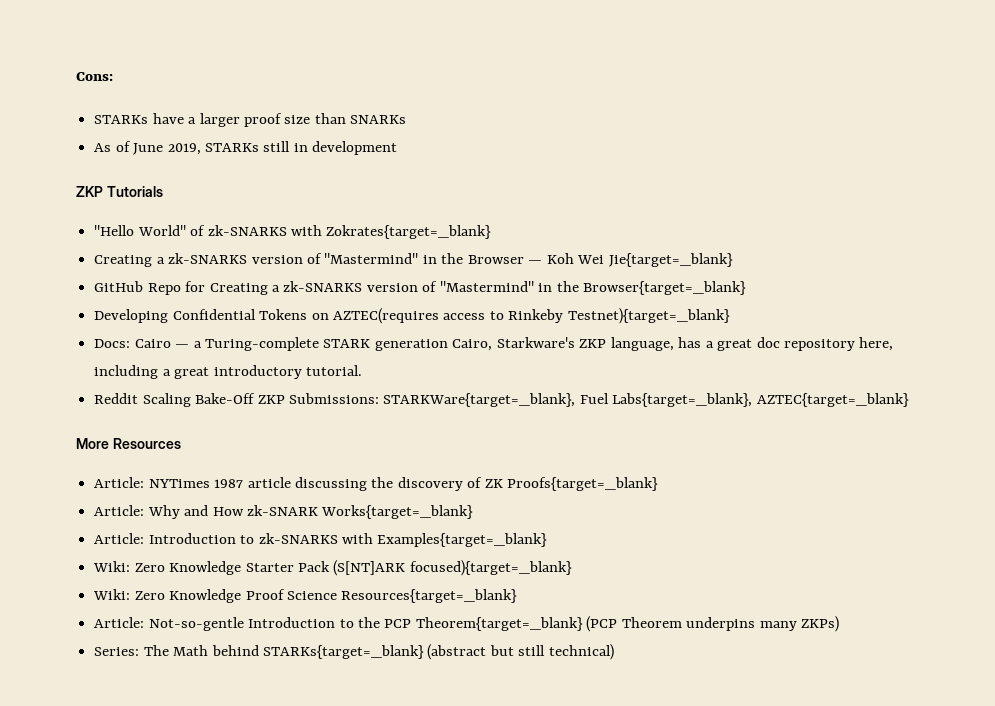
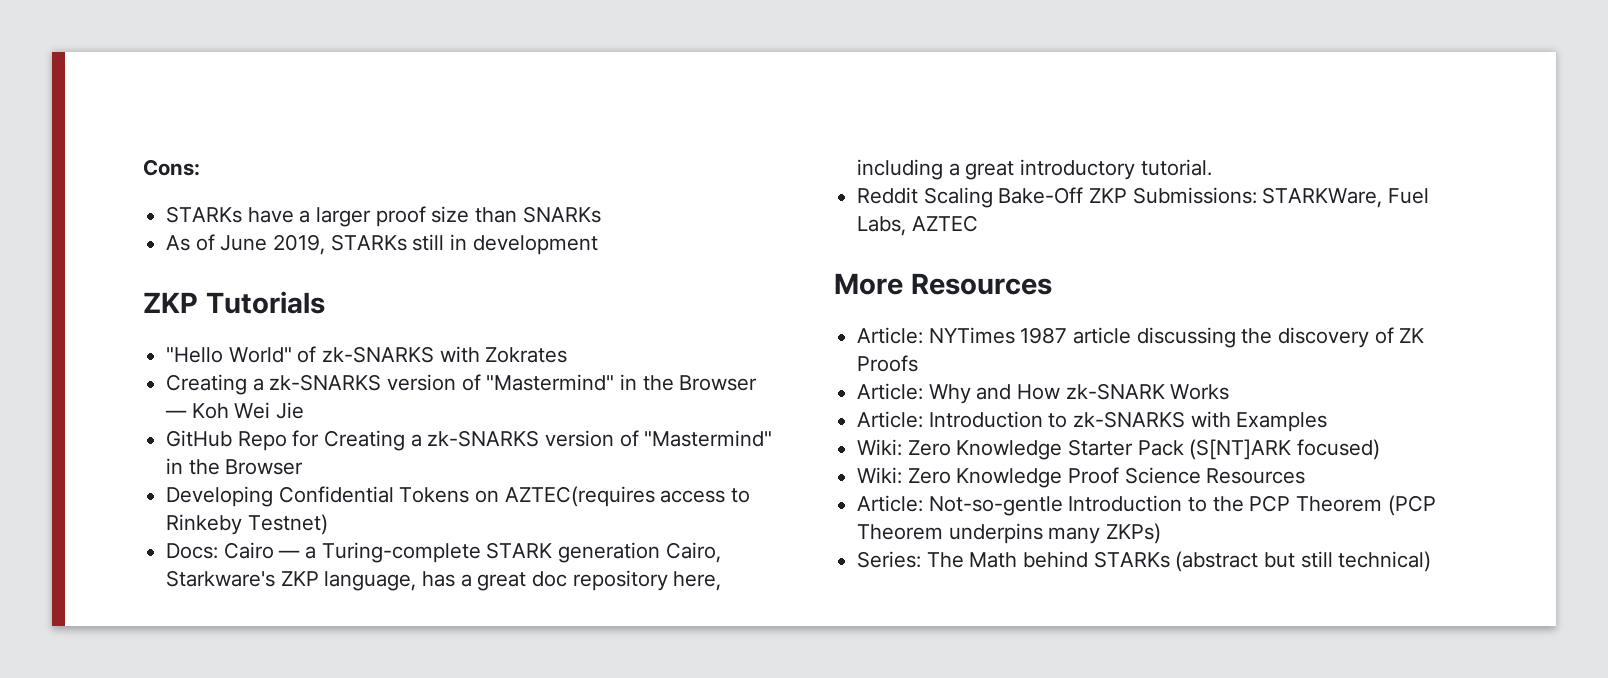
[326,225,492,239] Zokrates{target=_blank} -> [485,347,568,363] Zokrates
[608,253,733,267] Jie{target=_blank} -> [276,402,305,419] Jie
[583,281,747,295] Browser{target=_blank} -> [225,459,304,475] Browser
[567,308,730,324] Testnet){target=_blank} -> [247,514,328,535] Testnet)
[383,393,909,407] STARKWare{target=_blank}, Fuel Labs{target=_blank}, AZTEC{target=_blank} -> [1262,187,1430,208] [857,215,978,236] STARKWare, Fuel Labs, AZTEC
[507,477,659,491] Proofs{target=_blank} -> [857,355,919,372] Proofs
[321,505,474,519] Works{target=_blank} -> [1170,384,1230,400] Works
[377,533,548,547] Examples{target=_blank} -> [1236,412,1328,432] Examples
[409,560,572,576] focused){target=_blank} -> [1297,439,1381,460] focused)
[341,589,518,603] Resources{target=_blank} -> [1206,468,1306,484] Resources
[415,617,583,631] Theorem{target=_blank} -> [1296,496,1383,512] Theorem
[262,645,424,659] STARKs{target=_blank} -> [1093,551,1170,568] STARKs

